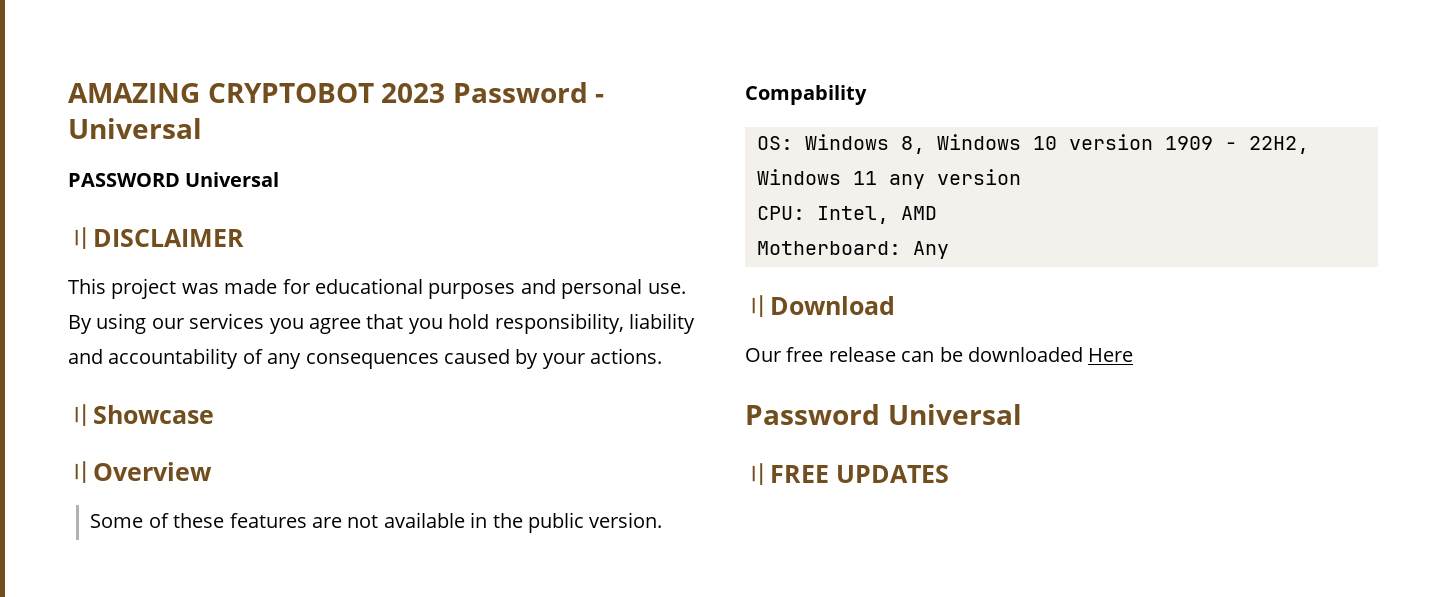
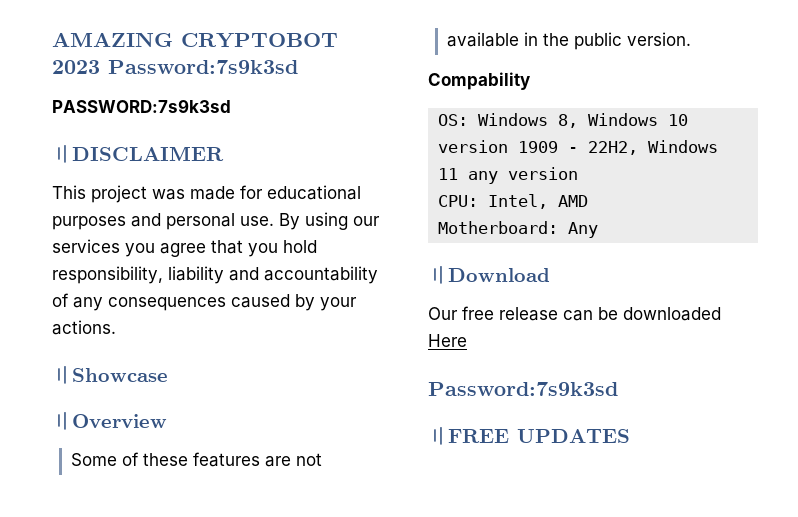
[452,82,605,103] [68,118,202,139] [68,172,280,187] Password - Universal // PASSWORD Universal -> [108,60,298,74] [52,99,231,113] Password:7s9k3sd // PASSWORD:7s9k3sd
[745,404,1022,425] Password Universal -> [428,382,618,396] Password:7s9k3sd

